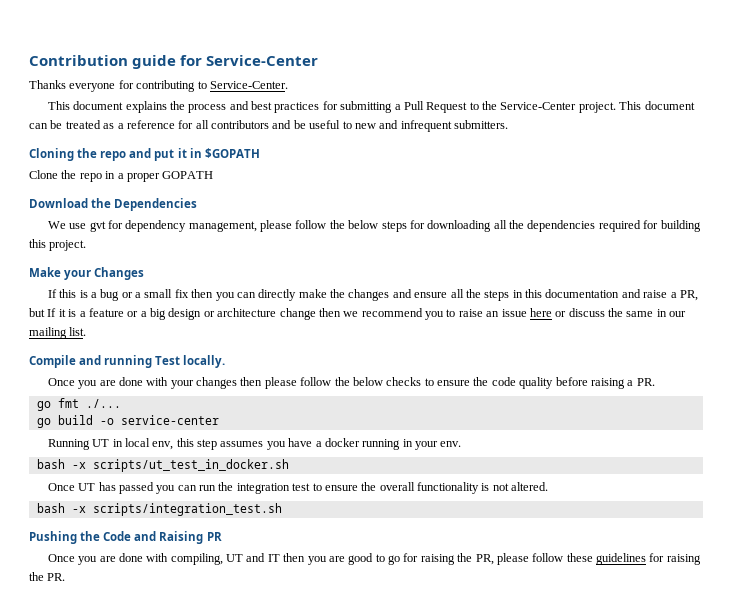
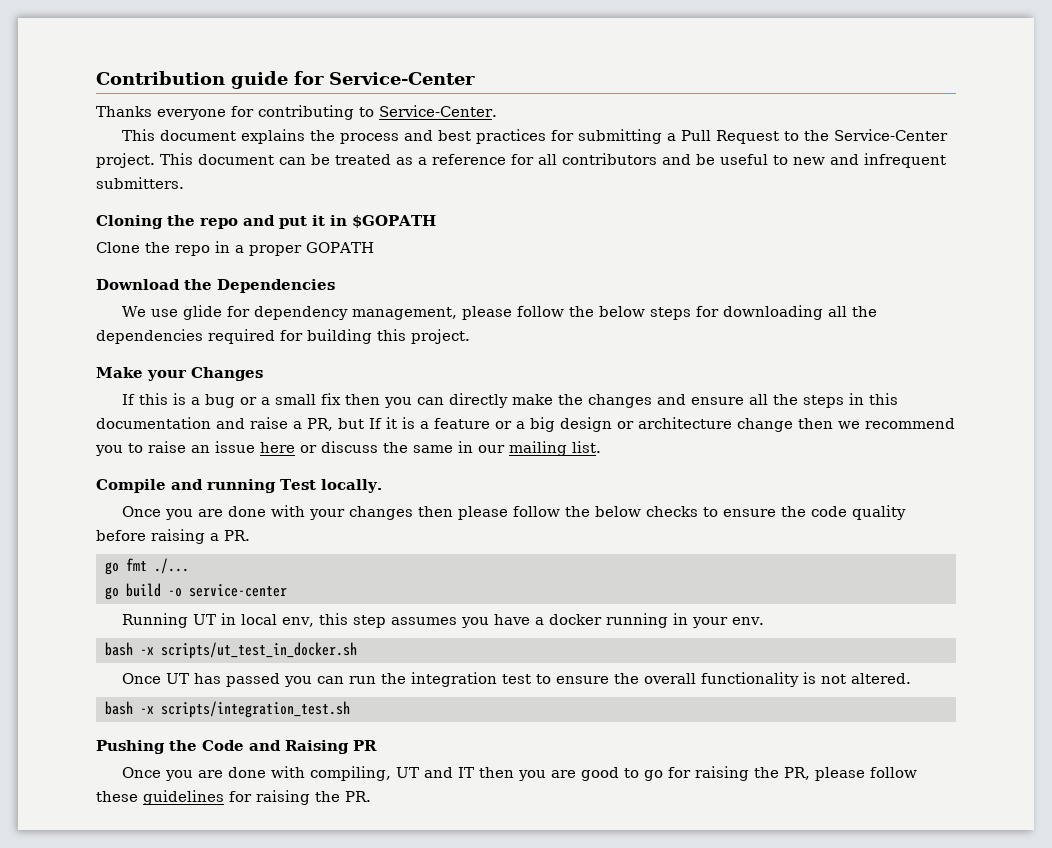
[89,221,106,232] gvt -> [183,305,223,320] glide

